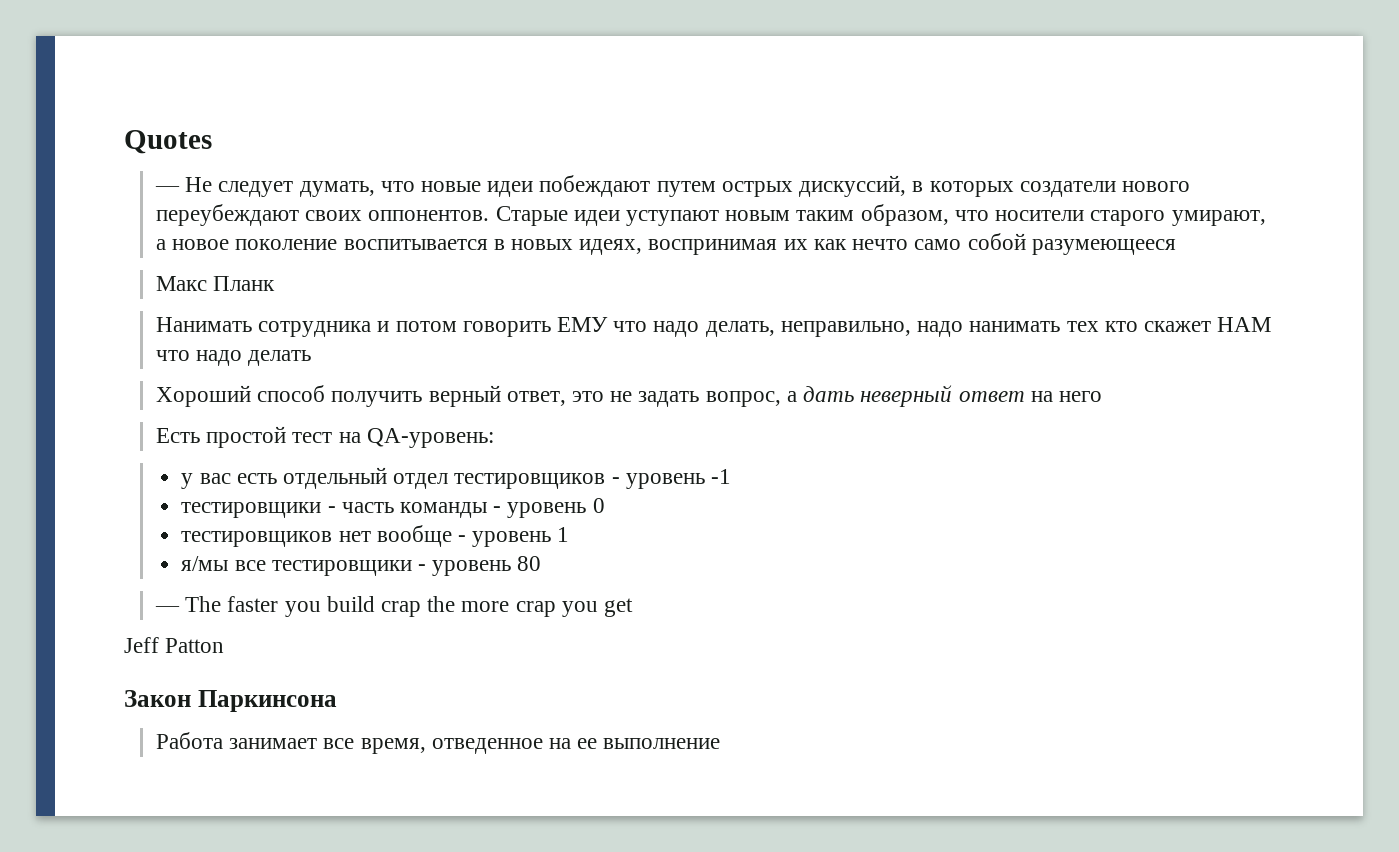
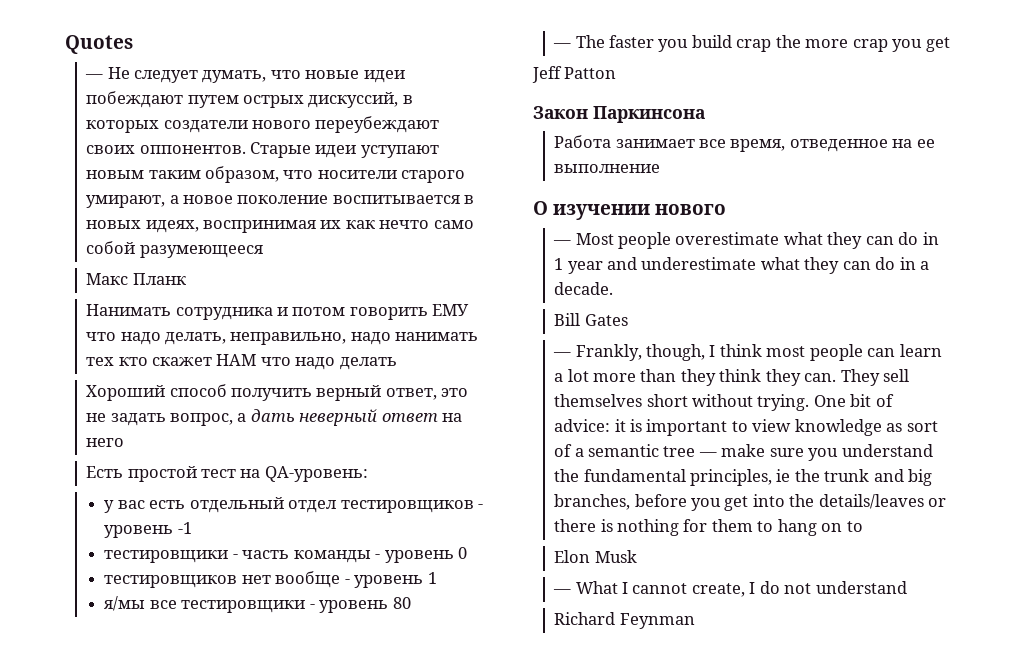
(721, 743) none -> [533,201,727,220] [553,232,939,249] [554,257,930,274] [554,282,614,295] [554,313,628,326] [553,344,942,361] [554,369,910,386] [554,394,894,411] [554,419,938,436] [554,444,933,461] [554,469,933,486] [554,494,947,511] [554,519,863,536] [554,550,637,563] [553,581,907,597] [554,612,695,629] // О изучении нового // — Most people overestimate what they can do in 1 year and underestimate what they can do in a decade. // Bill Gates // — Frankly, though, I think most people can learn a lot more than they think they can. They sell themselves short without trying. One bit of advice: it is important to view knowledge as sort of a semantic tree — make sure you understand the fundamental principles, ie the trunk and big branches, before you get into the details/leaves or there is nothing for them to hang on to // Elon Musk // — What I cannot create, I do not understand // Richard Feynman

